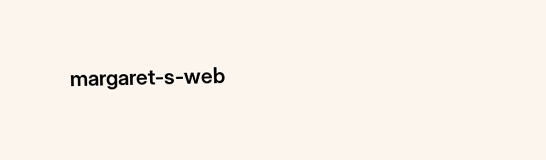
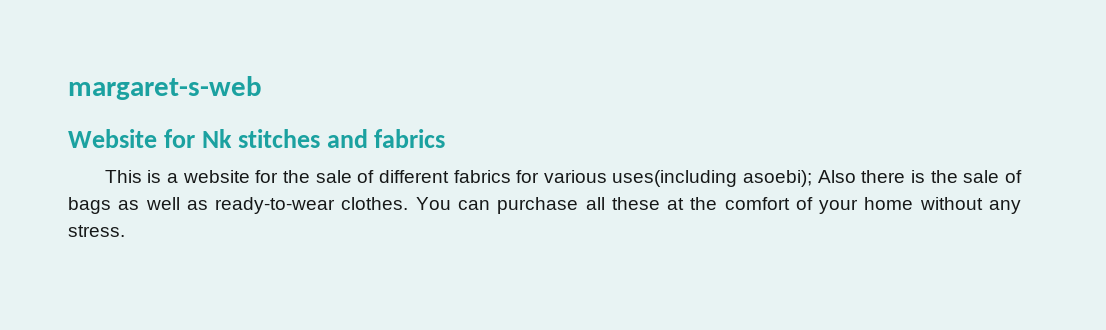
(226, 78) none -> [68,129,446,148] [104,170,1022,187] [68,197,1022,214] [68,225,125,237] // Website for Nk stitches and fabrics // This is a website for the sale of different fabrics for various uses(including asoebi); Also there is the sale of bags as well as ready-to-wear clothes. You can purchase all these at the comfort of your home without any stress.

